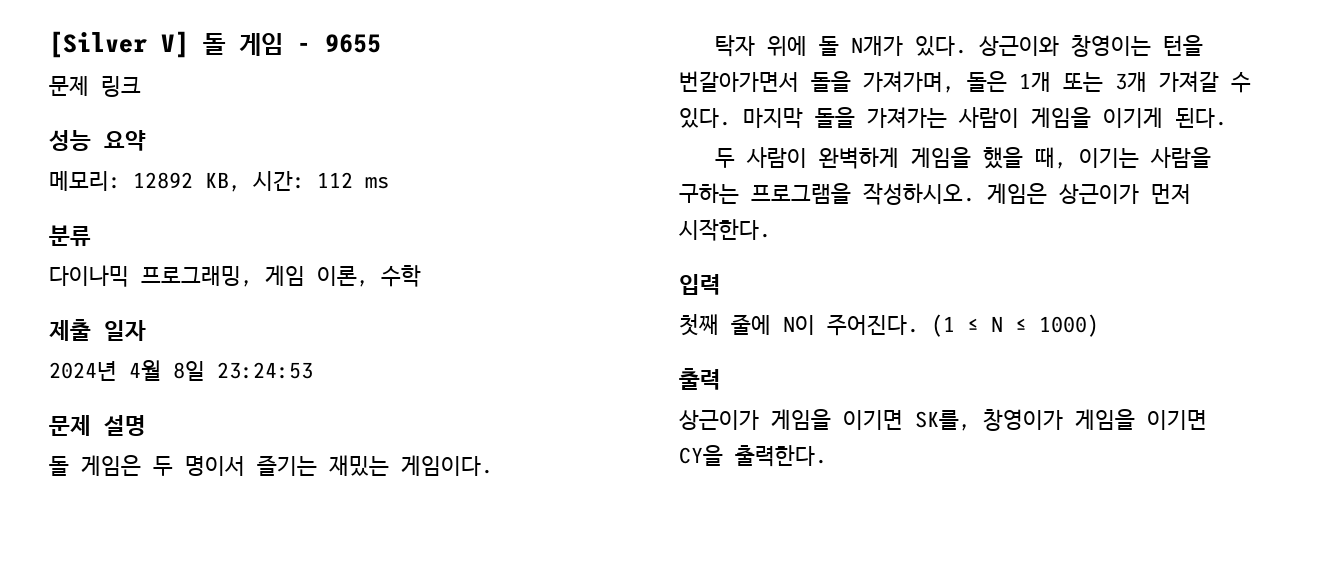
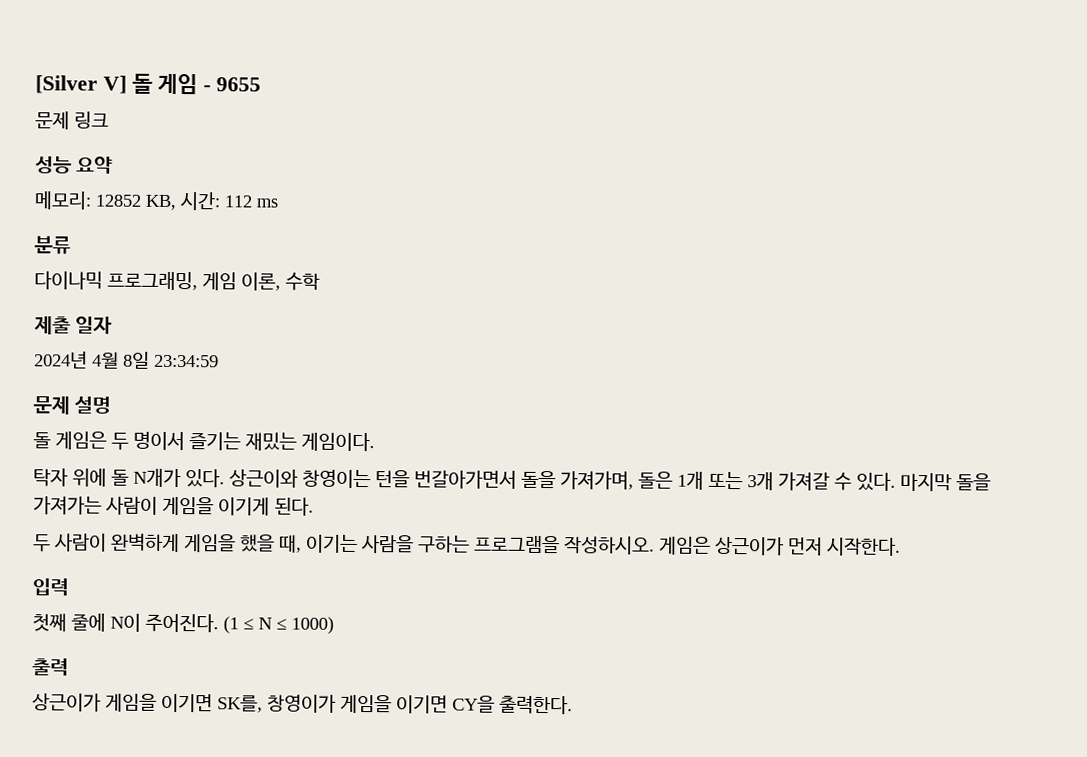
[133,172,193,189] 12892 -> [95,194,141,207] 12852
[217,362,313,379] 23:24:53 -> [154,354,219,368] 23:34:59

